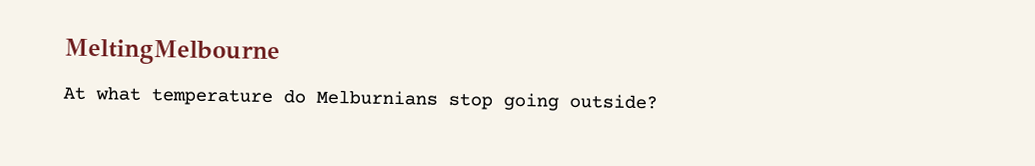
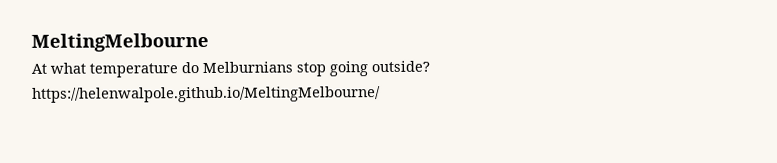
(658, 101) none -> [32,86,381,103] // https://helenwalpole.github.io/MeltingMelbourne/

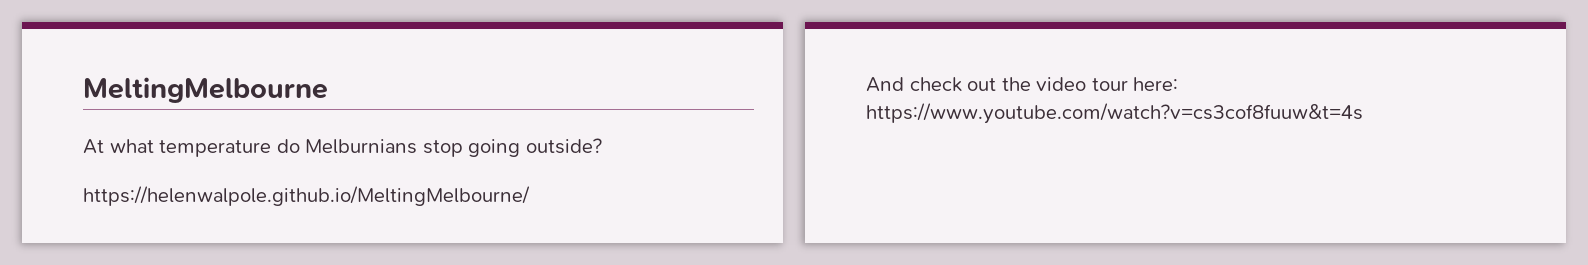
(381, 94) none -> [866,77,1179,92] [866,103,1363,124] // And check out the video tour here: https://www.youtube.com/watch?v=cs3cof8fuuw&t=4s

